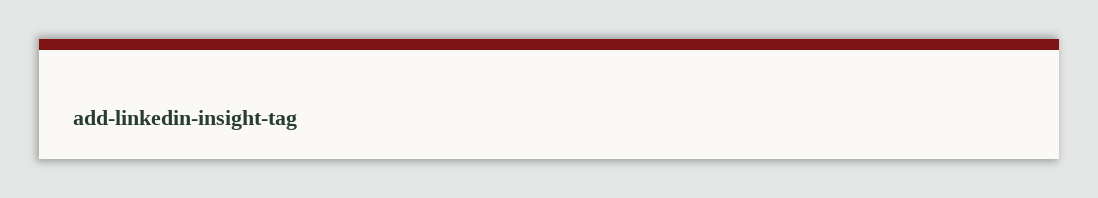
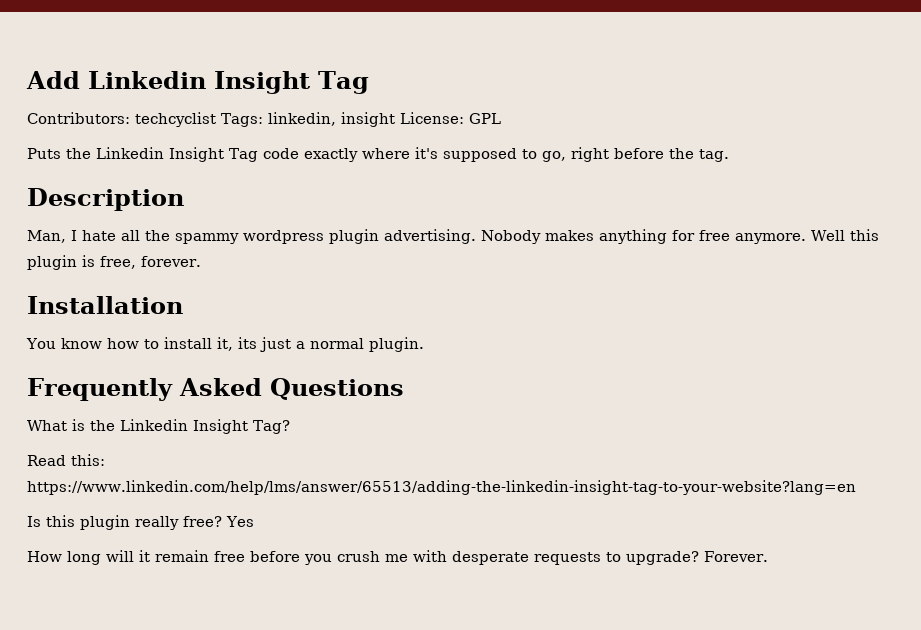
[73,110,297,130] add-linkedin-insight-tag -> [26,71,369,94] [27,112,501,127] [27,147,729,162] [27,188,184,211] [27,229,879,244] [27,255,201,270] [27,296,183,314] [26,337,424,352] [27,378,404,401] [27,419,290,434] [27,454,105,466] [27,480,856,495] [27,515,254,530] [27,550,768,565] Add Linkedin Insight Tag // Contributors: techcyclist Tags: linkedin, insight License: GPL // Puts the Linkedin Insight Tag code exactly where it's supposed to go, right before the tag. // Description // Man, I hate all the spammy wordpress plugin advertising. Nobody makes anything for free anymore. Well this plugin is free, forever. // Installation // You know how to install it, its just a normal plugin. // Frequently Asked Questions // What is the Linkedin Insight Tag? // Read this: https://www.linkedin.com/help/lms/answer/65513/adding-the-linkedin-insight-tag-to-your-website?lang=en // Is this plugin really free? Yes // How long will it remain free before you crush me with desperate requests to upgrade? Forever.

